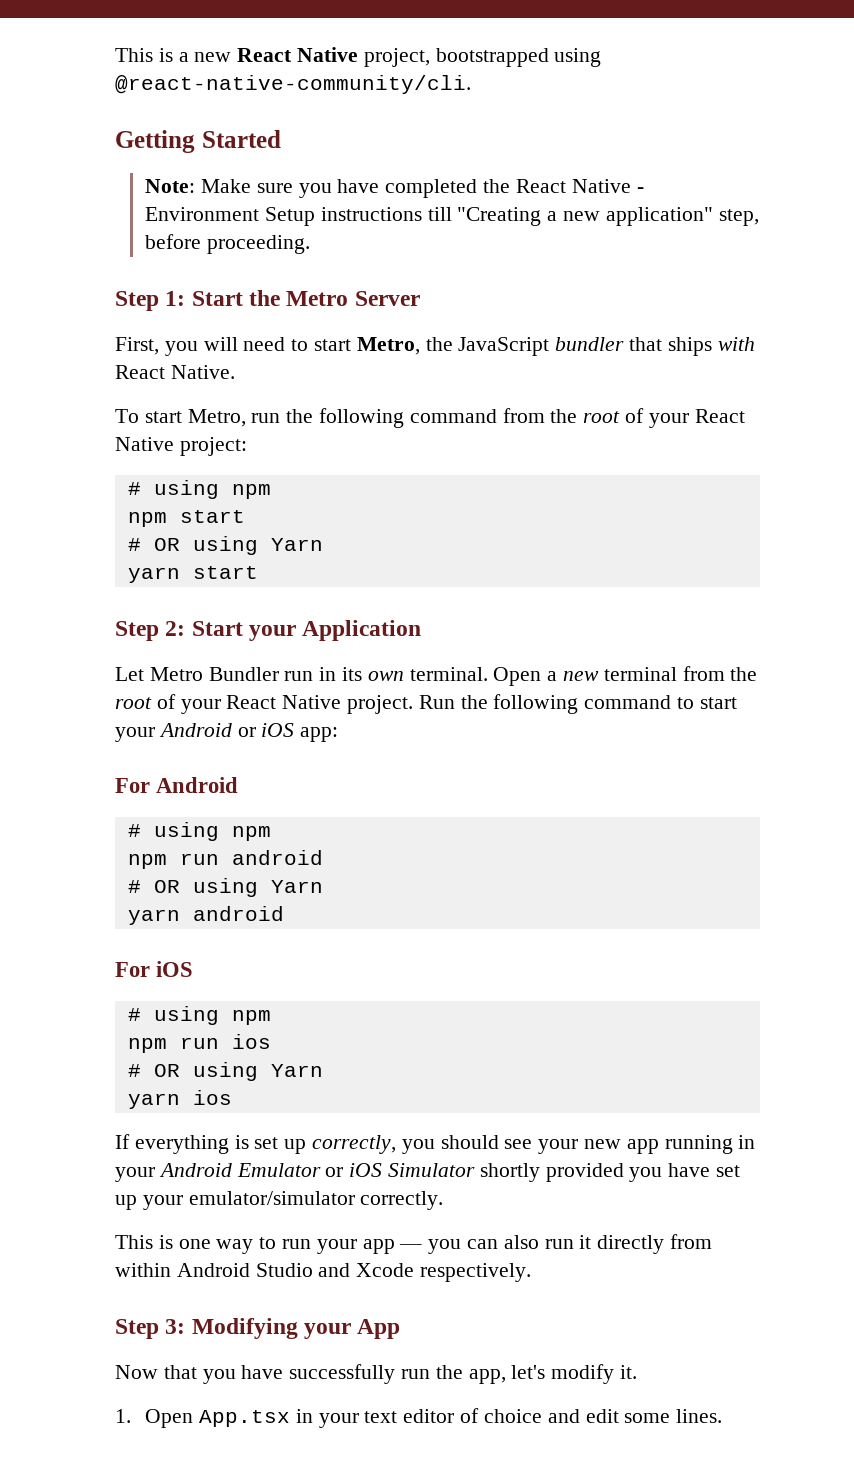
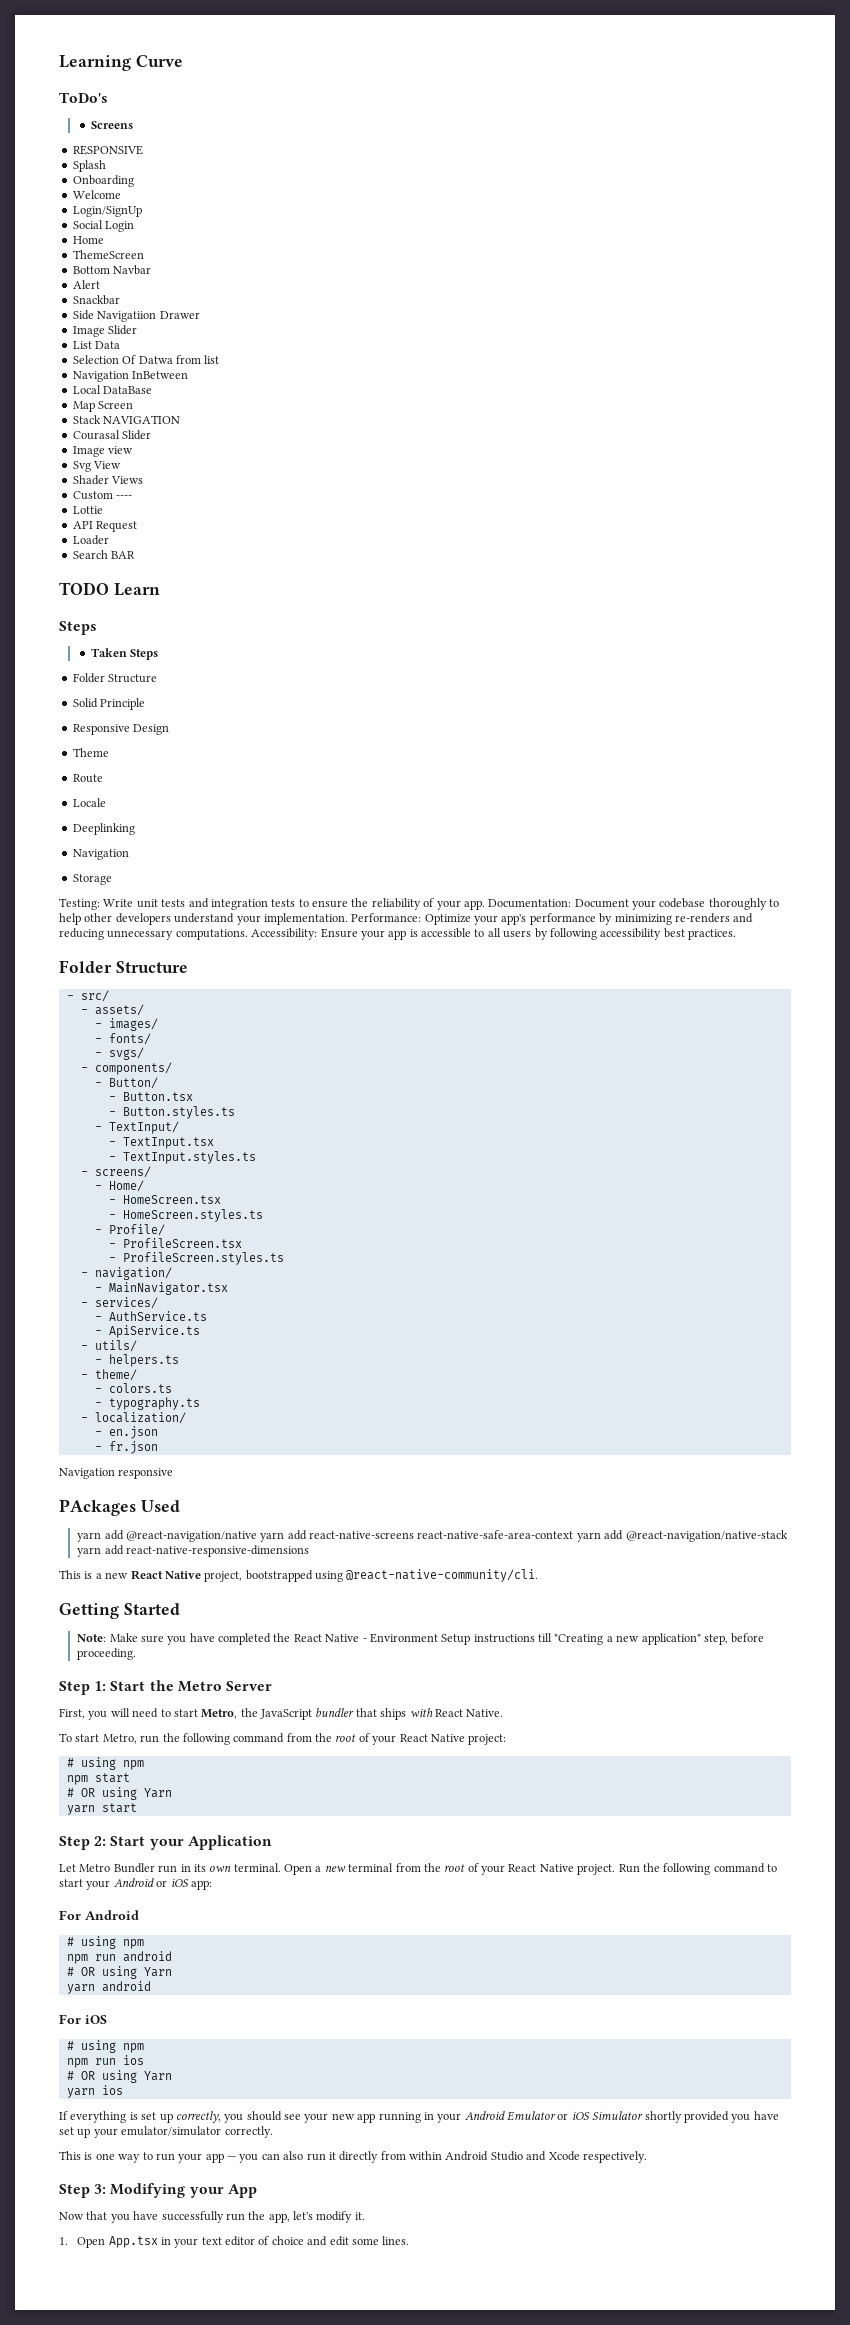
(115, 55) none -> [59,55,183,71] [59,92,108,103] [90,121,133,129] [72,145,143,155] [72,160,106,172] [72,175,134,187] [72,190,121,199] [72,206,142,217] [72,220,135,232] [72,236,104,244] [72,250,144,259] [72,265,152,275] [72,280,100,289] [72,295,120,305] [72,310,200,322] [72,325,138,337] [72,341,121,349] [72,355,220,364] [72,371,189,382] [72,385,153,394] [72,401,134,412] [72,415,181,424] [72,430,152,440] [72,446,134,457] [72,461,122,472] [72,475,144,485] [72,491,133,500] [72,506,103,514] [72,521,138,532] [72,535,109,545] [72,550,136,559] [59,582,160,596] [59,621,97,635] [90,648,159,660] [72,673,158,683] [72,698,146,710] [72,724,170,735] [72,748,109,757] [72,774,103,783] [72,798,106,807] [72,823,135,835] [72,849,129,860] [72,874,112,885] [59,898,780,910] [59,913,754,925] [59,928,736,940] [59,960,188,973] [66,990,109,1002] [80,1004,144,1016] [94,1018,158,1031] [94,1033,151,1045] [94,1047,144,1060] [80,1062,172,1075] [94,1077,158,1089] [108,1092,193,1101] [108,1106,235,1119] [94,1121,179,1134] [108,1137,214,1149] [108,1151,256,1164] [80,1166,151,1178] [94,1180,144,1192] [108,1195,221,1204] [108,1209,263,1222] [94,1224,165,1236] [108,1238,242,1248] [108,1252,284,1265] [80,1267,172,1280] [94,1282,228,1295] [80,1297,158,1309] [94,1311,207,1321] [94,1325,200,1338] [80,1340,137,1352] [94,1354,179,1367] [80,1369,137,1381] [94,1383,172,1393] [94,1397,200,1410] [80,1412,186,1424] [94,1426,158,1439] [94,1441,158,1454] [59,1468,174,1479] [59,1499,180,1516] [77,1530,788,1542] [77,1545,309,1557] Learning Curve // ToDo's // Screens // RESPONSIVE // Splash // Onboarding // Welcome // Login/SignUp // Social Login // Home // ThemeScreen // Bottom Navbar // Alert // Snackbar // Side Navigatiion Drawer // Image Slider // List Data // Selection Of Datwa from list // Navigation InBetween // Local DataBase // Map Screen // Stack NAVIGATION // Courasal Slider // Image view // Svg View // Shader Views // Custom ---- // Lottie // API Request // Loader // Search BAR // TODO Learn // Steps // Taken Steps // Folder Structure // Solid Principle // Responsive Design // Theme // Route // Locale // Deeplinking // Navigation // Storage // Testing: Write unit tests and integration tests to ensure the reliability of your app. Documentation: Document your codebase thoroughly to help other developers understand your implementation. Performance: Optimize your app's performance by minimizing re-renders and reducing unnecessary computations. Accessibility: Ensure your app is accessible to all users by following accessibility best practices. // Folder Structure // - src/ // - assets/ // - images/ // - fonts/ // - svgs/ // - components/ // - Button/ // - Button.tsx // - Button.styles.ts // - TextInput/ // - TextInput.tsx // - TextInput.styles.ts // - screens/ // - Home/ // - HomeScreen.tsx // - HomeScreen.styles.ts // - Profile/ // - ProfileScreen.tsx // - ProfileScreen.styles.ts // - navigation/ // - MainNavigator.tsx // - services/ // - AuthService.ts // - ApiService.ts // - utils/ // - helpers.ts // - theme/ // - colors.ts // - typography.ts // - localization/ // - en.json // - fr.json // Navigation responsive // PAckages Used // yarn add @react-navigation/native yarn add react-native-screens react-native-safe-area-context yarn add @react-navigation/native-stack yarn add react-native-responsive-dimensions //

